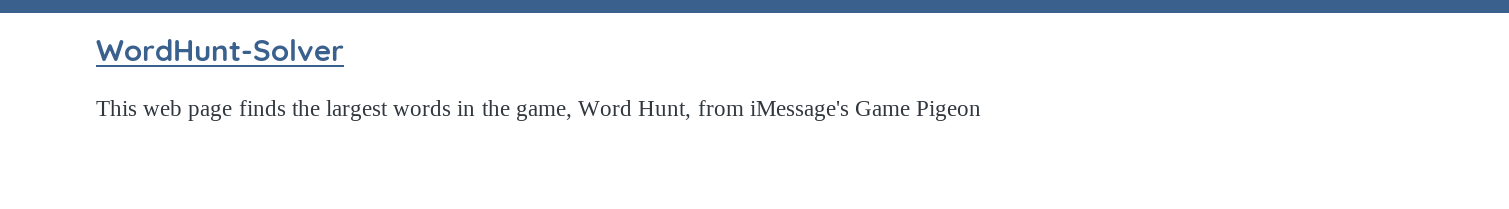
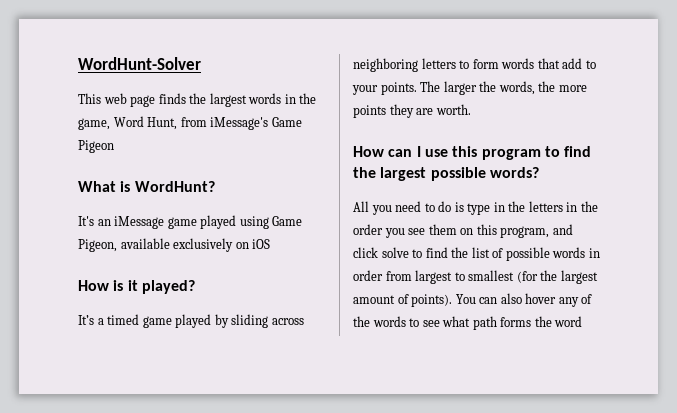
(982, 111) none -> [78,181,215,192] [78,215,303,229] [78,238,271,252] [78,280,195,294] [78,314,304,328] [353,58,596,72] [352,81,587,95] [353,104,471,118] [353,146,592,160] [353,167,539,181] [353,201,598,215] [353,224,573,238] [353,247,600,261] [353,270,598,284] [353,293,593,307] [353,316,583,330] // What is WordHunt? // It's an iMessage game played using Game Pigeon, available exclusively on iOS // How is it played? // It’s a timed game played by sliding across neighboring letters to form words that add to your points. The larger the words, the more points they are worth. // How can I use this program to find the largest possible words? // All you need to do is type in the letters in the order you see them on this program, and click solve to find the list of possible words in order from largest to smallest (for the largest amount of points). You can also hover any of the words to see what path forms the word

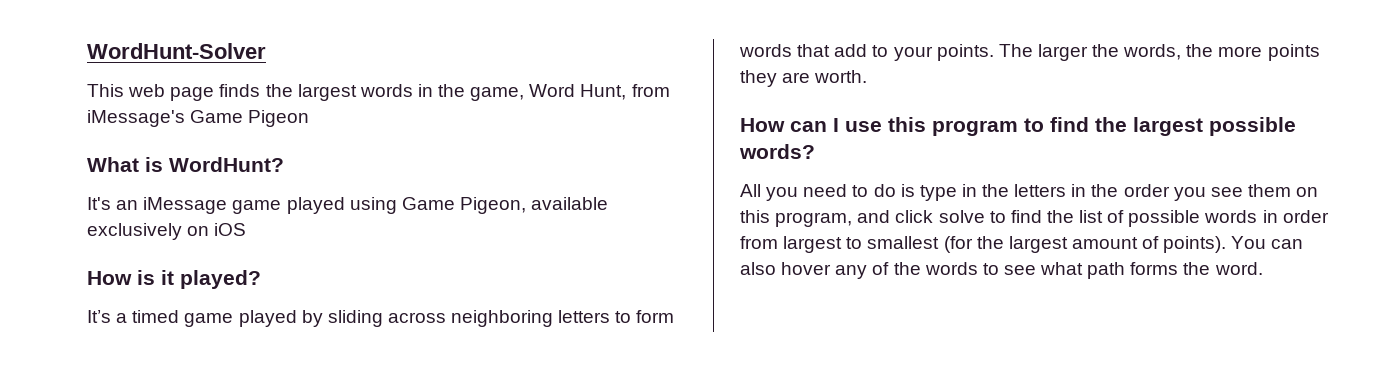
[554,316,583,327] word -> [1214,262,1263,275] word.

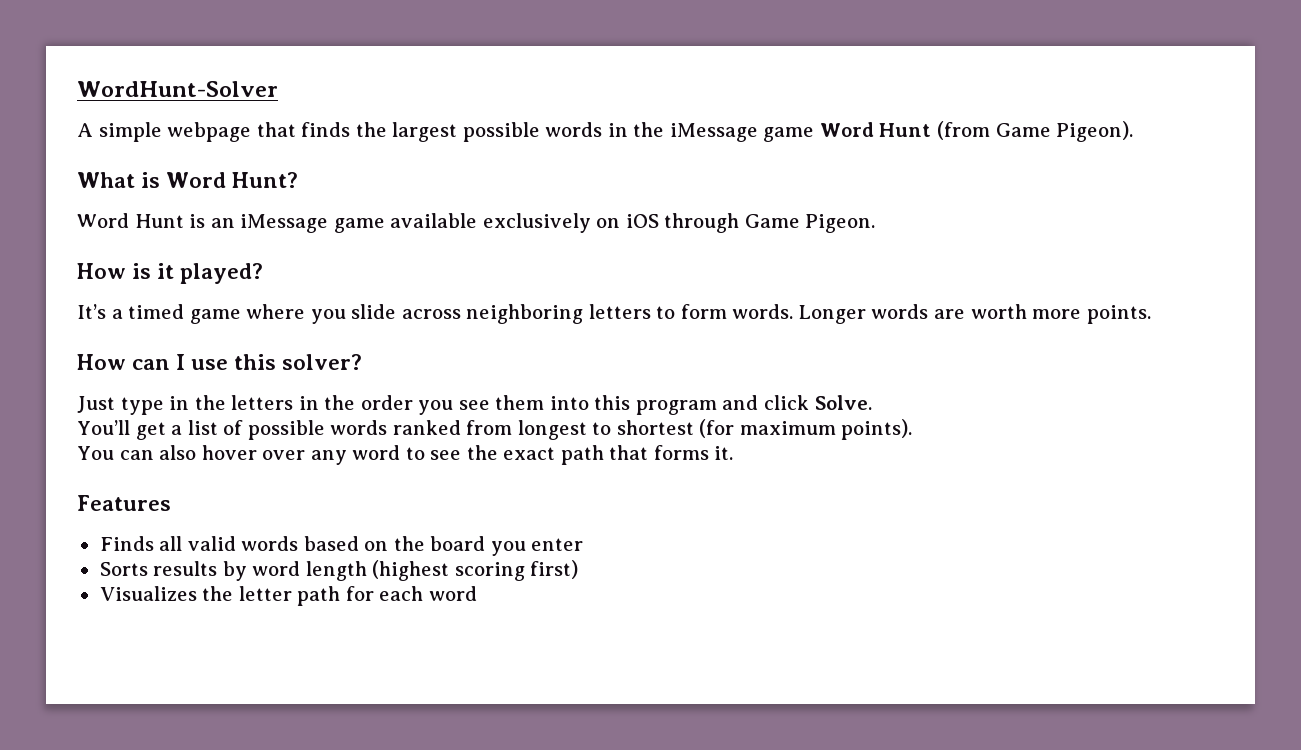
[87,84,215,101] This web page -> [77,122,296,142] A simple webpage that
(357, 92) none -> [462,122,540,142] possible
[470,84,670,101] [87,110,310,127] [87,157,284,172] [87,197,526,214] game, Word Hunt, from iMessage's Game Pigeon // What is WordHunt? // It's an iMessage game played using Game Pigeon, -> [669,121,1134,142] [77,172,299,188] [77,213,385,233] iMessage game Word Hunt (from Game Pigeon). // What is Word Hunt? // Word Hunt is an iMessage game
(247, 229) none -> [664,213,876,233] through Game Pigeon.
[238,310,383,327] played by sliding -> [246,304,397,324] where you slide
[739,44,1320,61] [740,70,868,87] words that add to your points. The larger the words, the more points they are worth. -> [732,304,1151,324] words. Longer words are worth more points.
[932,117,1296,136] [739,144,815,159] [740,184,915,201] program to find the largest possible words? // All you need to do is -> [282,354,363,370] [77,396,115,413] solver? // Just
[1296,187,1319,197] [740,210,1329,227] [740,236,1160,253] on this program, and click solve to find the list of possible words in order from largest to smallest (for the largest amount of -> [549,395,872,415] [77,419,836,440] into this program and click Solve. // You’ll get a list of possible words ranked from longest to shortest (for maximum
(1227, 244) none -> (913, 429) //
[835,262,1263,279] any of the words to see what path forms the word. -> [262,445,734,465] [77,495,171,511] [99,536,584,556] [99,560,579,581] [99,586,477,606] over any word to see the exact path that forms it. // Features // Finds all valid words based on the board you enter // Sorts results by word length (highest scoring first) // Visualizes the letter path for each word

